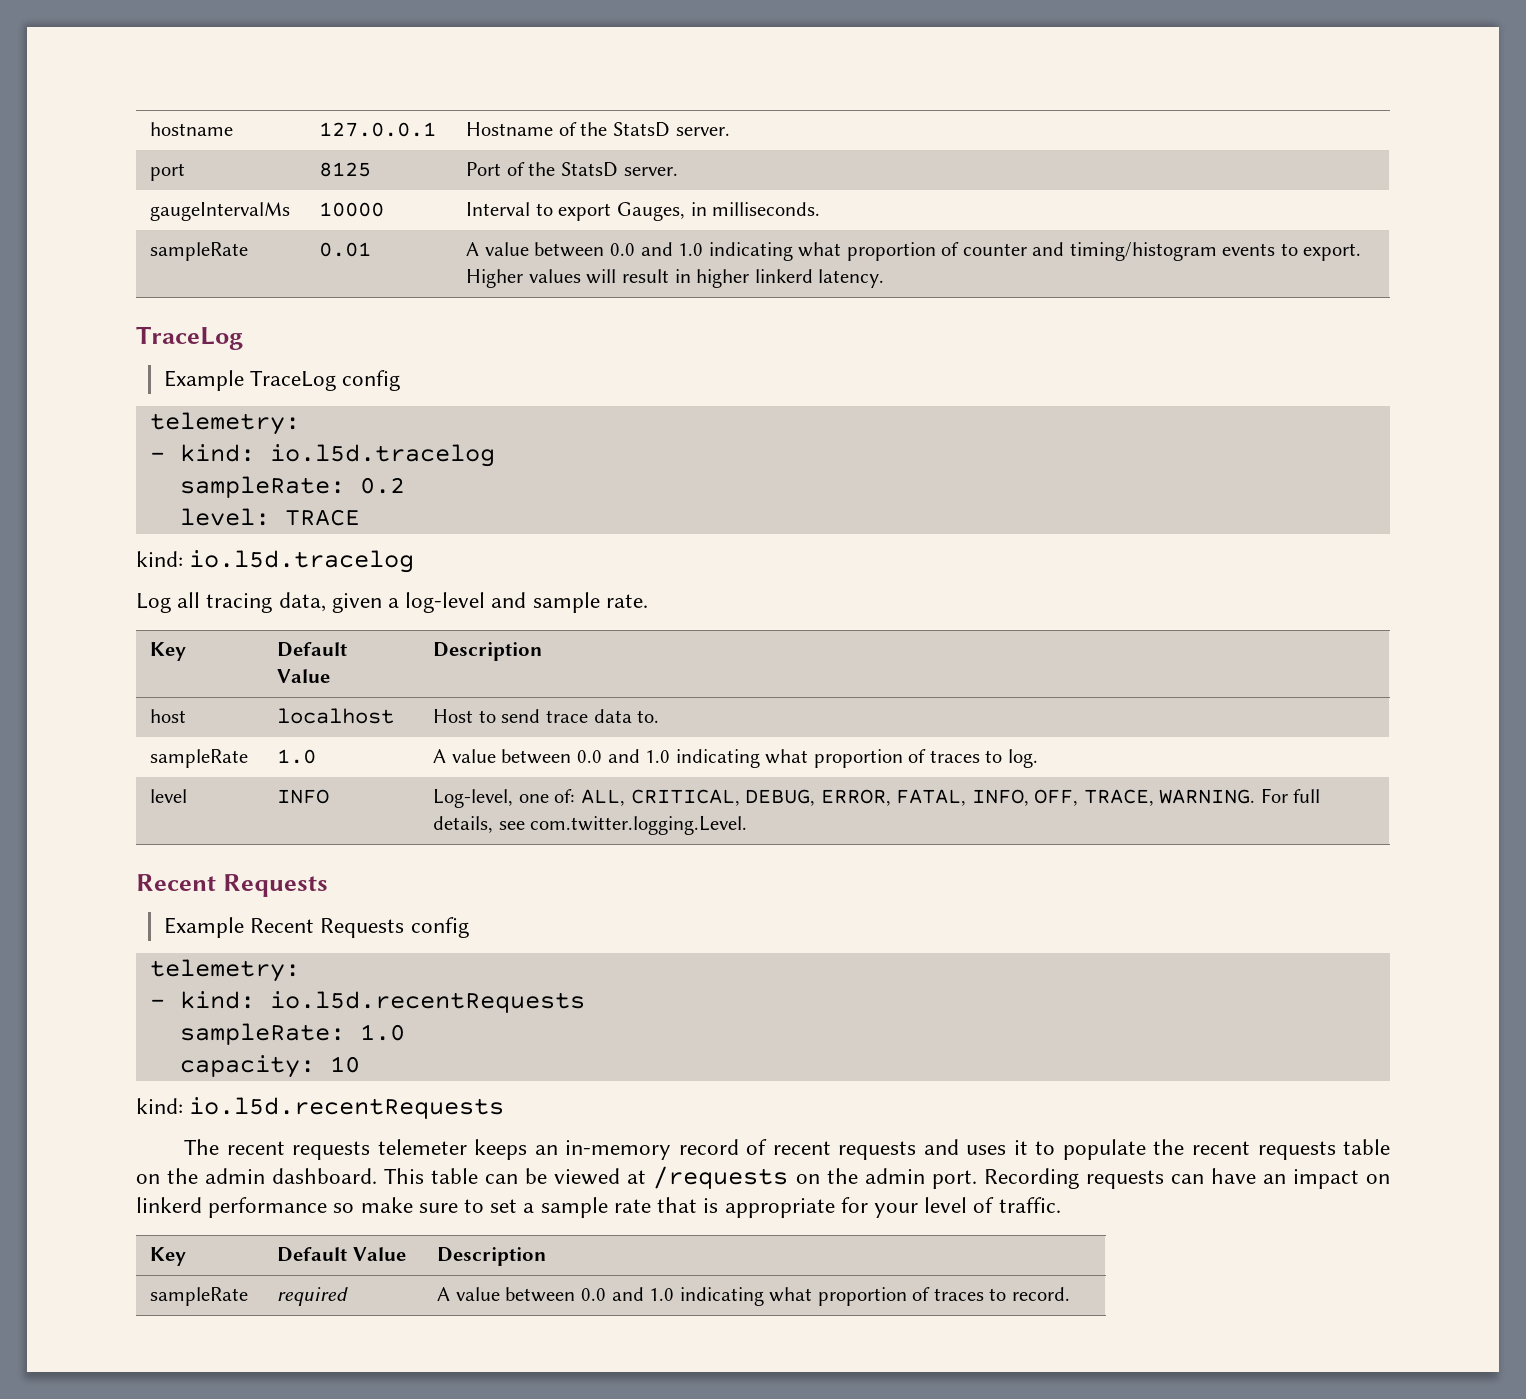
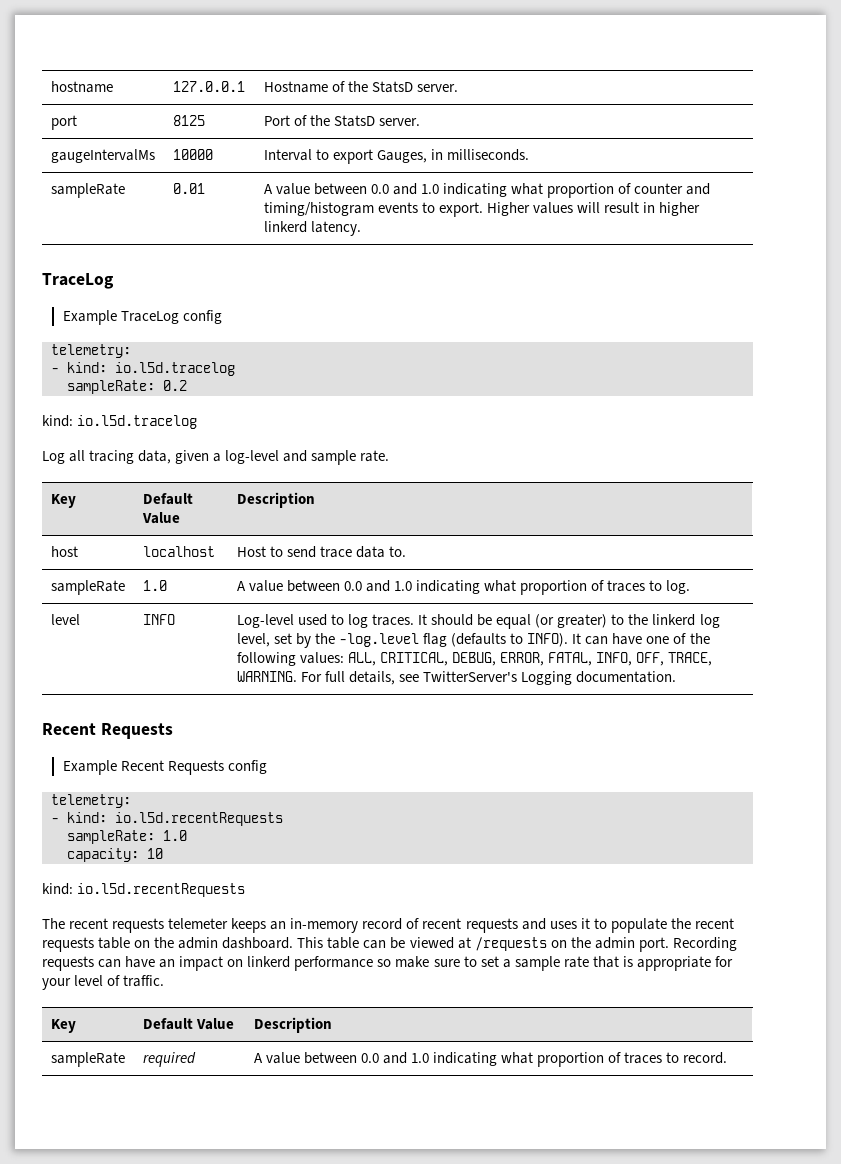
[179,508,360,526] // level: TRACE -> (187, 385) none
[433,789,576,808] Log-level, one of: -> [236,614,720,629] [236,633,710,648] [236,652,344,666] Log-level used to log traces. It should be equal (or greater) to the linkerd log level, set by the -log.level flag (defaults to INFO). It can have one of the following values:
[530,816,748,835] com.twitter.logging.Level. -> [423,671,677,685] TwitterServer's Logging documentation.

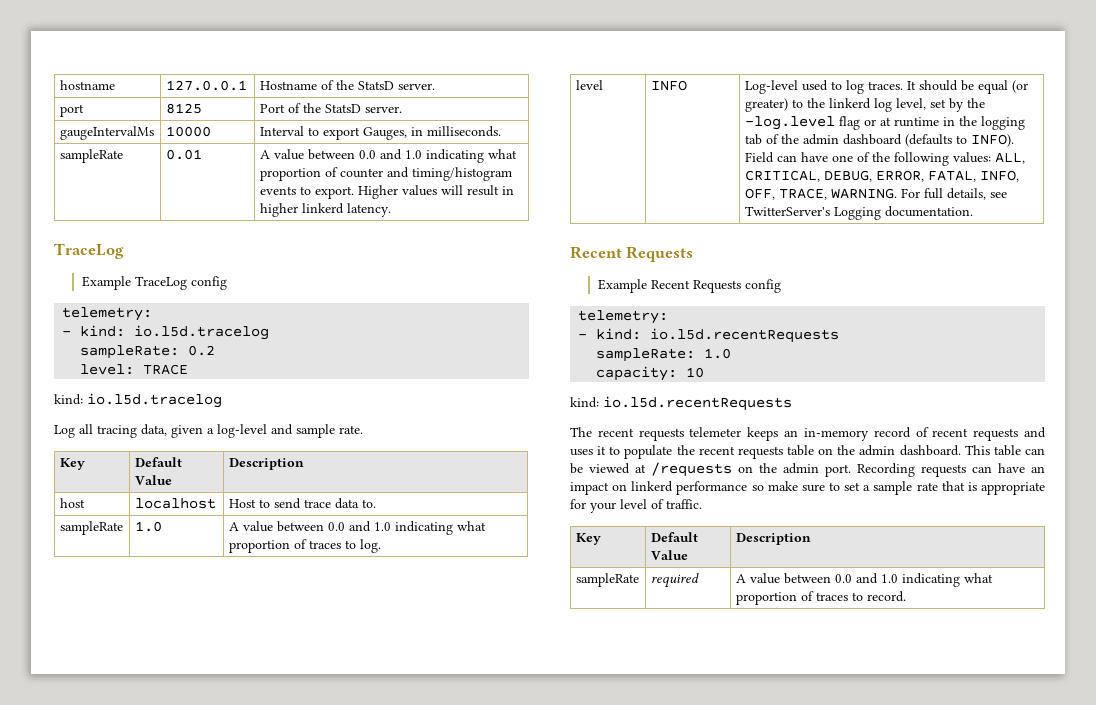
(187, 385) none -> [80,364,189,375] // level: TRACE
(448, 640) none -> [863,116,1025,130] [744,134,902,145] or at runtime in the logging tab of the admin dashboard
[572,633,582,644] It -> [744,152,774,163] Field

